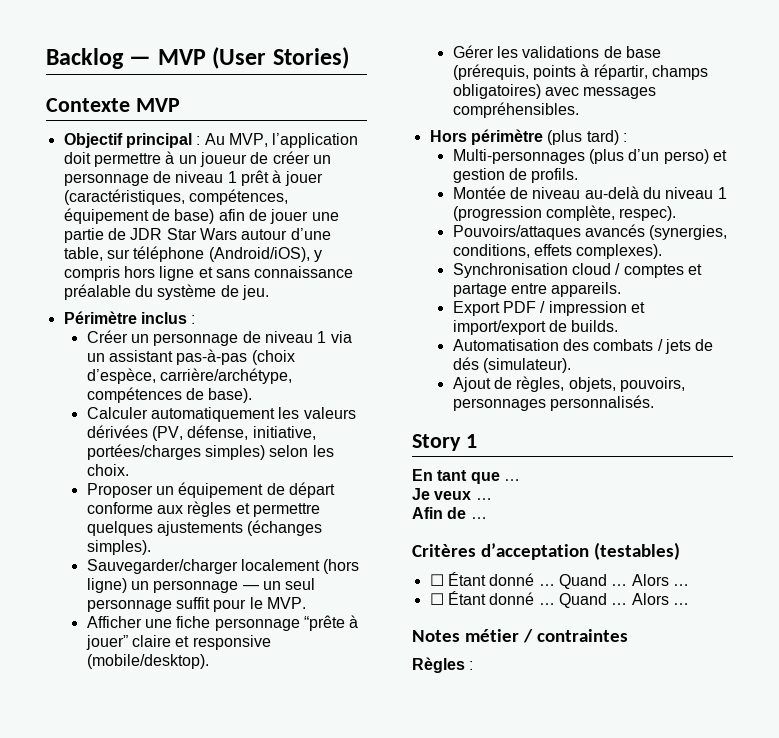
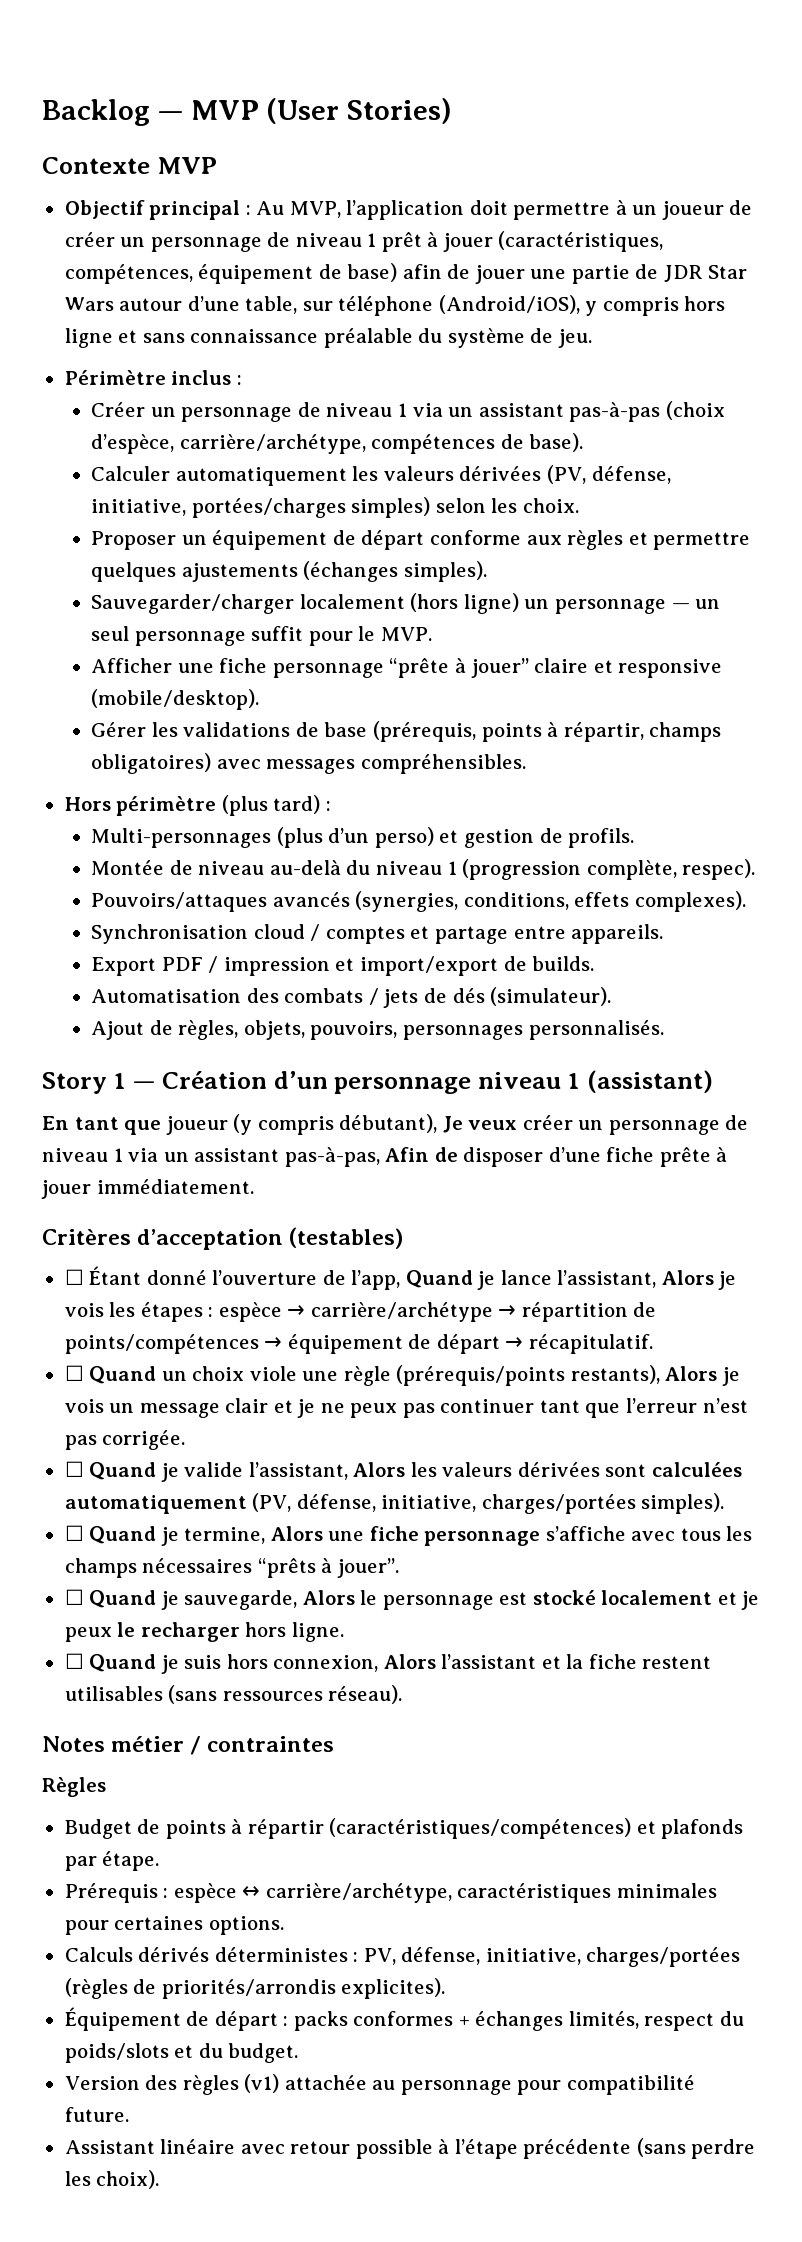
[412,469,520,484] [412,488,492,500] [412,507,487,519] // En tant que … // Je veux … // Afin de … -> [132,1070,714,1094] [42,1114,749,1135] [42,1147,728,1167] [41,1179,254,1199] — Création d’un personnage niveau 1 (assistant) // En tant que joueur (y compris débutant), Je veux créer un personnage de niveau 1 via un assistant pas-à-pas, Afin de disposer d’une fiche prête à jouer immédiatement.
[538,574,689,589] [429,591,689,608] … Quand … Alors … // ☐ Étant donné … Quand … Alors … -> [212,1270,737,1290] [64,1302,657,1322] [64,1334,653,1354] [64,1365,740,1386] [64,1398,748,1418] [64,1430,186,1450] [64,1461,742,1482] [64,1493,725,1514] [64,1525,753,1546] [64,1558,399,1578] [64,1589,760,1610] [64,1622,344,1642] [64,1653,712,1674] [64,1685,403,1704] l’ouverture de l’app, Quand je lance l’assistant, Alors je vois les étapes : espèce → carrière/archétype → répartition de points/compétences → équipement de départ → récapitulatif. // ☐ Quand un choix viole une règle (prérequis/points restants), Alors je vois un message clair et je ne peux pas continuer tant que l’erreur n’est pas corrigée. // ☐ Quand je valide l’assistant, Alors les valeurs dérivées sont calculées automatiquement (PV, défense, initiative, charges/portées simples). // ☐ Quand je termine, Alors une fiche personnage s’affiche avec tous les champs nécessaires “prêts à jouer”. // ☐ Quand je sauvegarde, Alors le personnage est stocké localement et je peux le recharger hors ligne. // ☐ Quand je suis hors connexion, Alors l’assistant et la fiche restent utilisables (sans ressources réseau).
[469,661,474,670] : -> [64,1818,744,1839] [64,1851,160,1871] [64,1883,717,1903] [64,1916,284,1935] [64,1947,741,1967] [64,1978,446,1999] [64,2007,744,2031] [64,2043,299,2063] [64,2074,695,2095] [64,2107,129,2122] [64,2138,756,2159] [64,2170,160,2189] // Budget de points à répartir (caractéristiques/compétences) et plafonds par étape. // Prérequis : espèce ↔ carrière/archétype, caractéristiques minimales pour certaines options. // Calculs dérivés déterministes : PV, défense, initiative, charges/portées (règles de priorités/arrondis explicites). // Équipement de départ : packs conformes + échanges limités, respect du poids/slots et du budget. // Version des règles (v1) attachée au personnage pour compatibilité future. // Assistant linéaire avec retour possible à l’étape précédente (sans perdre les choix).

